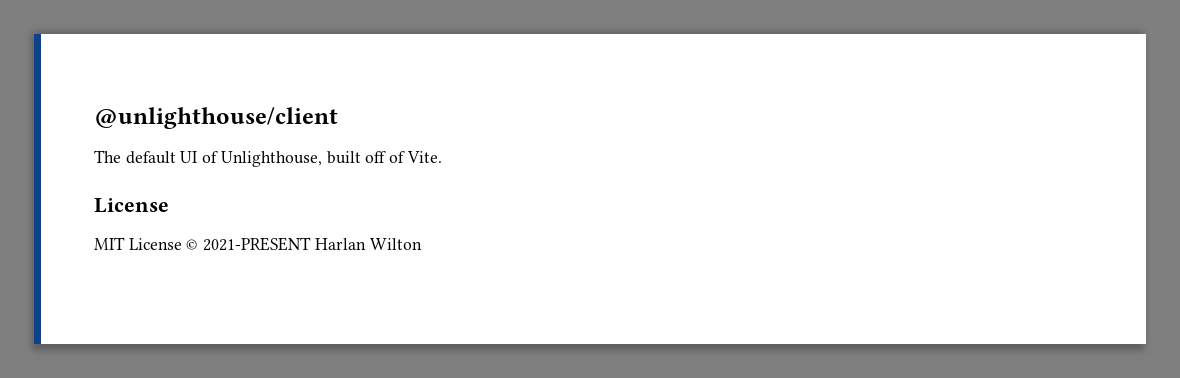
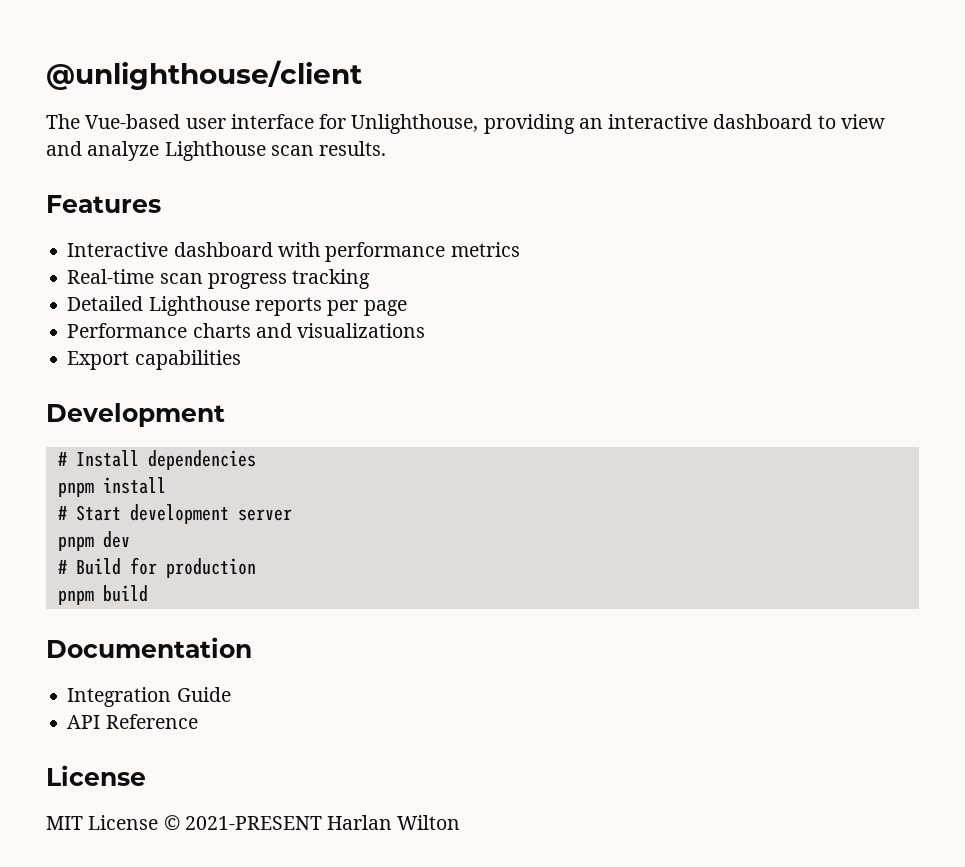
[125,151,442,167] default UI of Unlighthouse, built off of Vite. -> [85,114,885,134] [46,141,387,161] [46,195,161,213] [67,242,520,262] [67,269,371,289] [67,296,407,316] [67,323,426,338] [67,350,241,370] [46,403,225,427] [57,450,256,470] [57,477,166,497] [57,504,292,524] [57,531,130,551] [57,557,256,578] [57,585,148,605] [46,637,252,658] [67,687,231,707] [67,714,198,729] Vue-based user interface for Unlighthouse, providing an interactive dashboard to view and analyze Lighthouse scan results. // Features // Interactive dashboard with performance metrics // Real-time scan progress tracking // Detailed Lighthouse reports per page // Performance charts and visualizations // Export capabilities // Development // # Install dependencies // pnpm install // # Start development server // pnpm dev // # Build for production // pnpm build // Documentation // Integration Guide // API Reference

